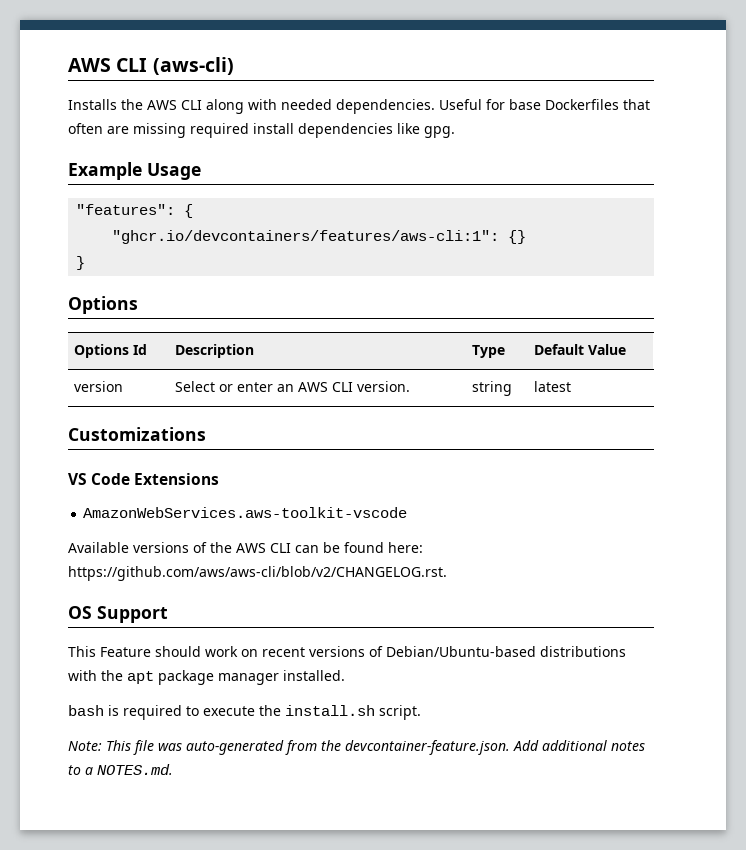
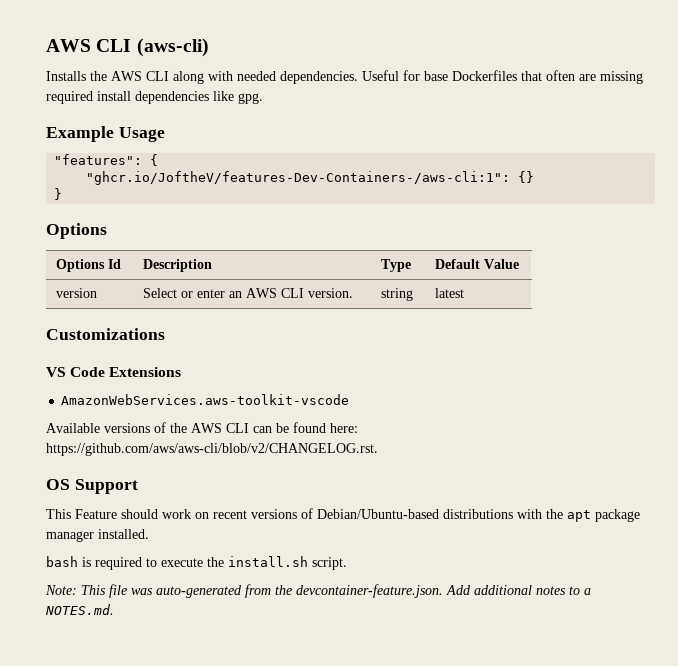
[112,230,500,244] "ghcr.io/devcontainers/features/aws-cli:1": -> [86,171,511,185] "ghcr.io/JoftheV/features-Dev-Containers-/aws-cli:1":

